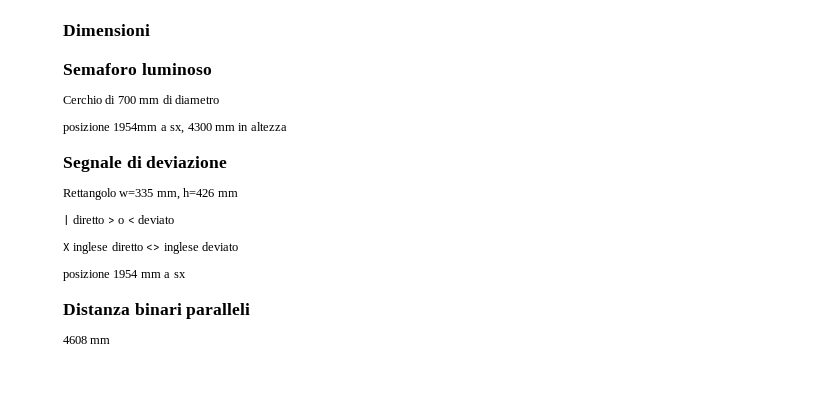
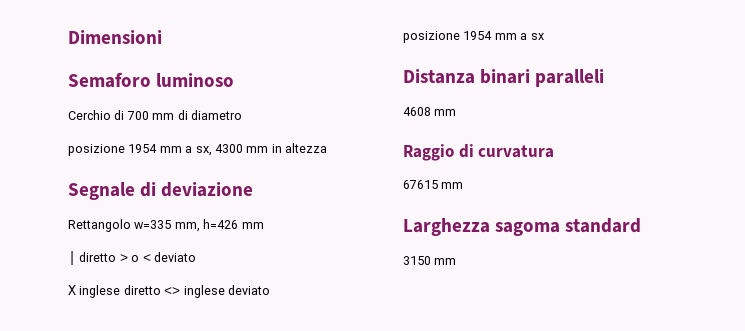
[113,123,158,131] 1954mm -> [128,144,182,153] 1954 mm
(111, 341) none -> [403,144,555,161] [403,180,464,189] [403,218,642,236] [403,256,457,265] // Raggio di curvatura // 67615 mm // Larghezza sagoma standard // 3150 mm

